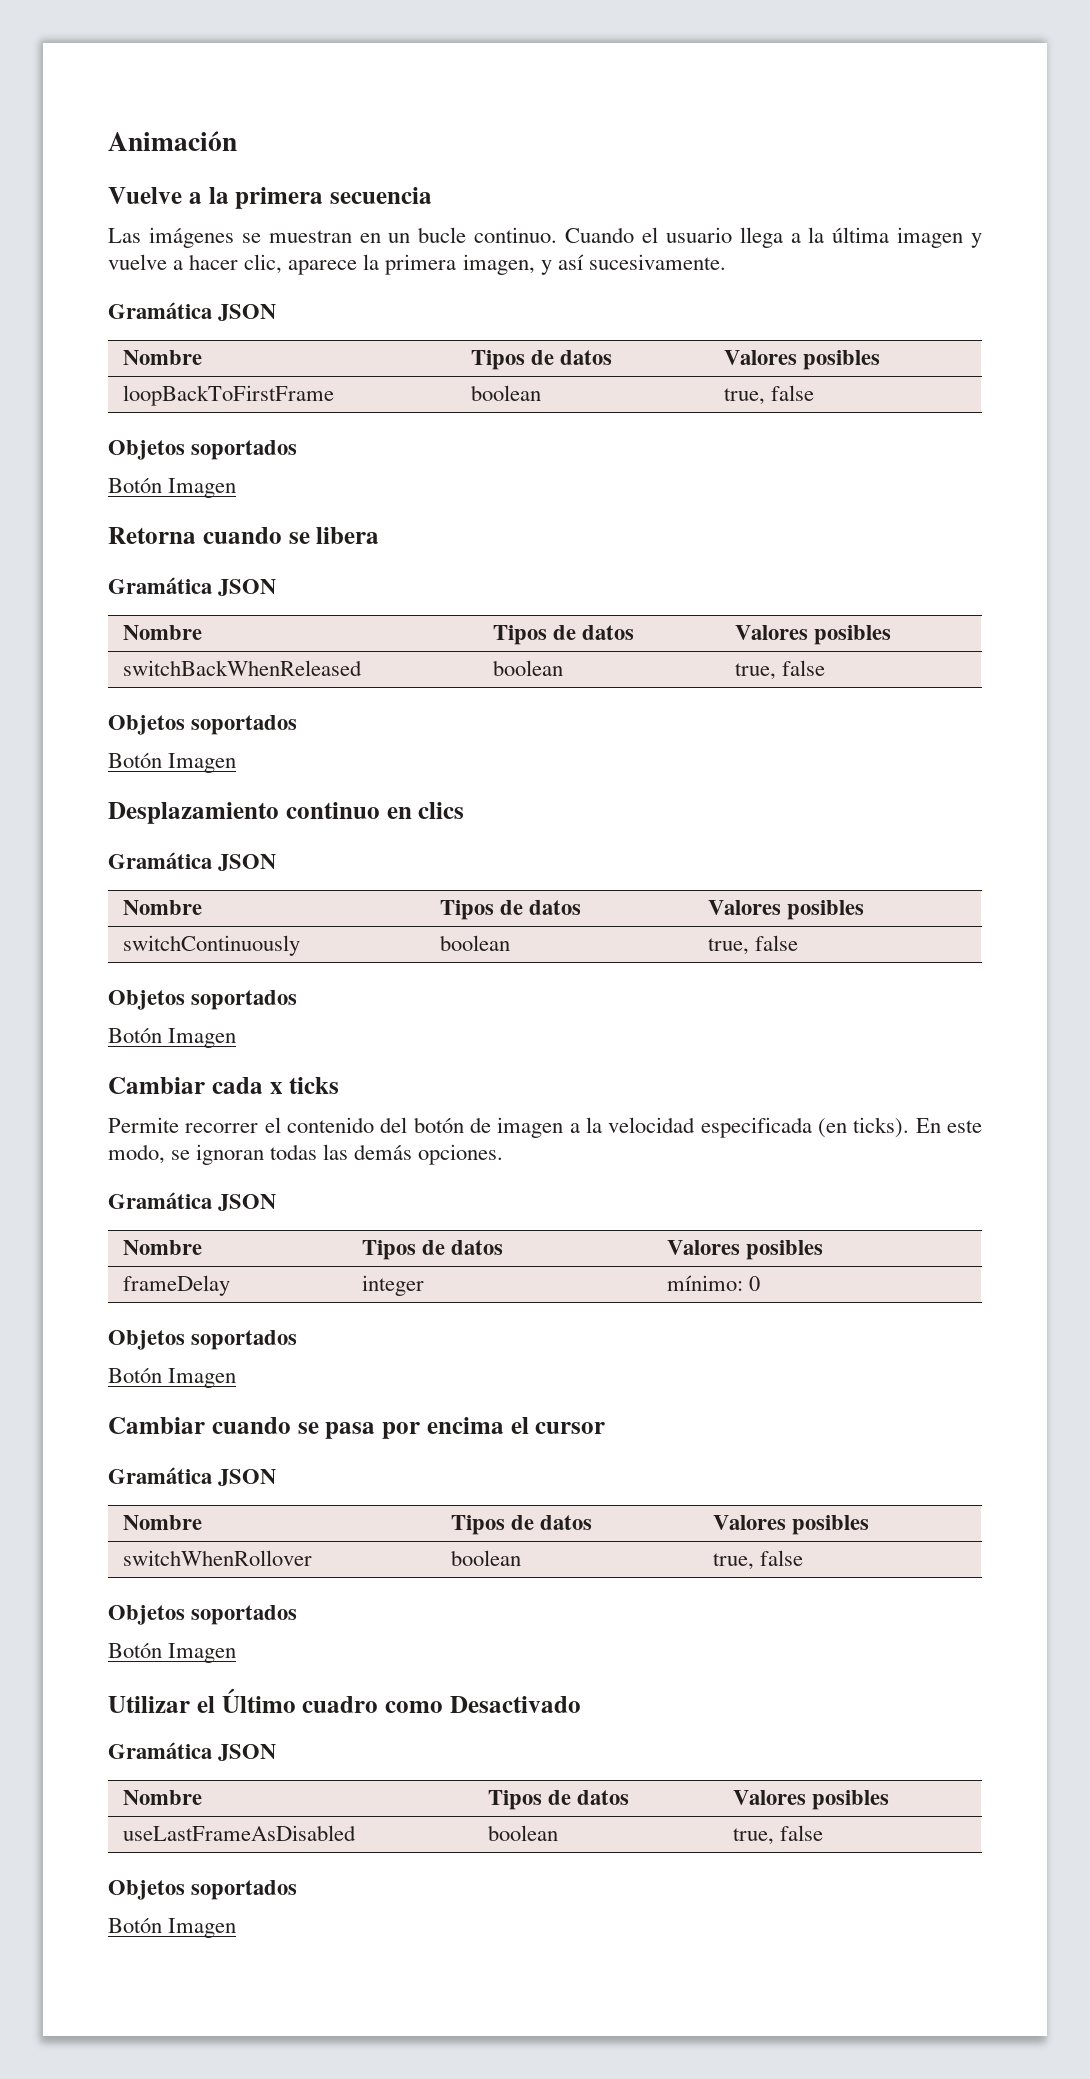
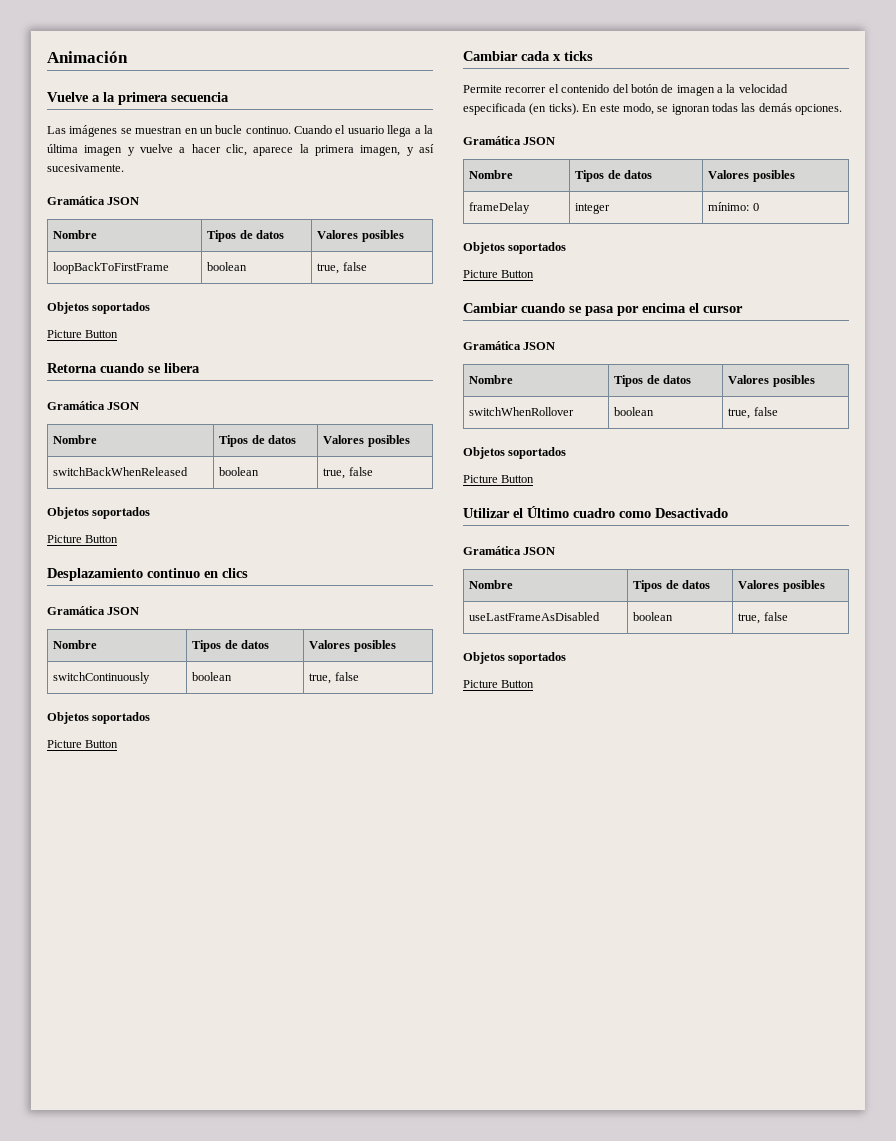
[108,478,237,498] Botón Imagen -> [47,330,119,338] Picture Button
[108,753,237,773] Botón Imagen -> [47,535,119,543] Picture Button
[108,1028,237,1048] Botón Imagen -> [47,740,119,748] Picture Button
[108,1368,237,1388] Botón Imagen -> [463,270,535,278] Picture Button
[108,1643,237,1663] Botón Imagen -> [463,475,535,483] Picture Button
[108,1918,237,1938] Botón Imagen -> [463,680,535,688] Picture Button

